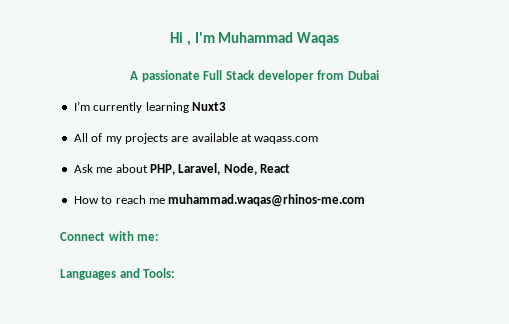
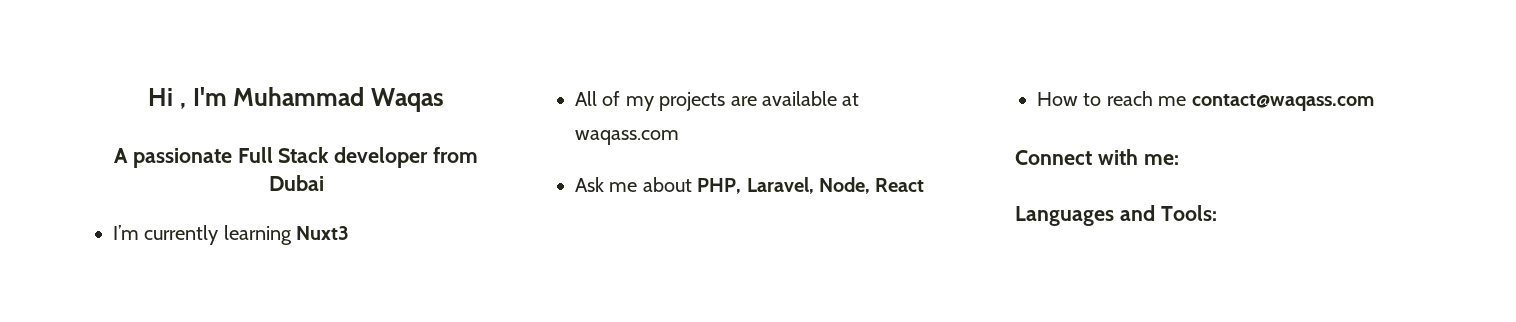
[168,194,366,207] muhammad.waqas@rhinos-me.com -> [1191,94,1374,111] contact@waqass.com

